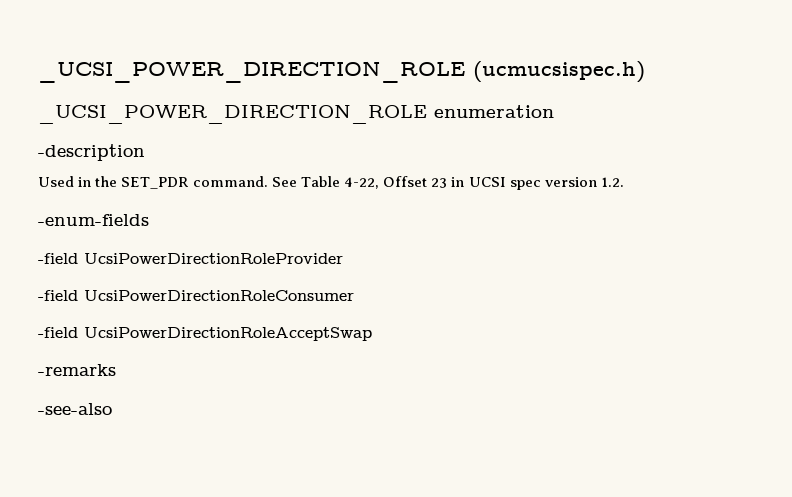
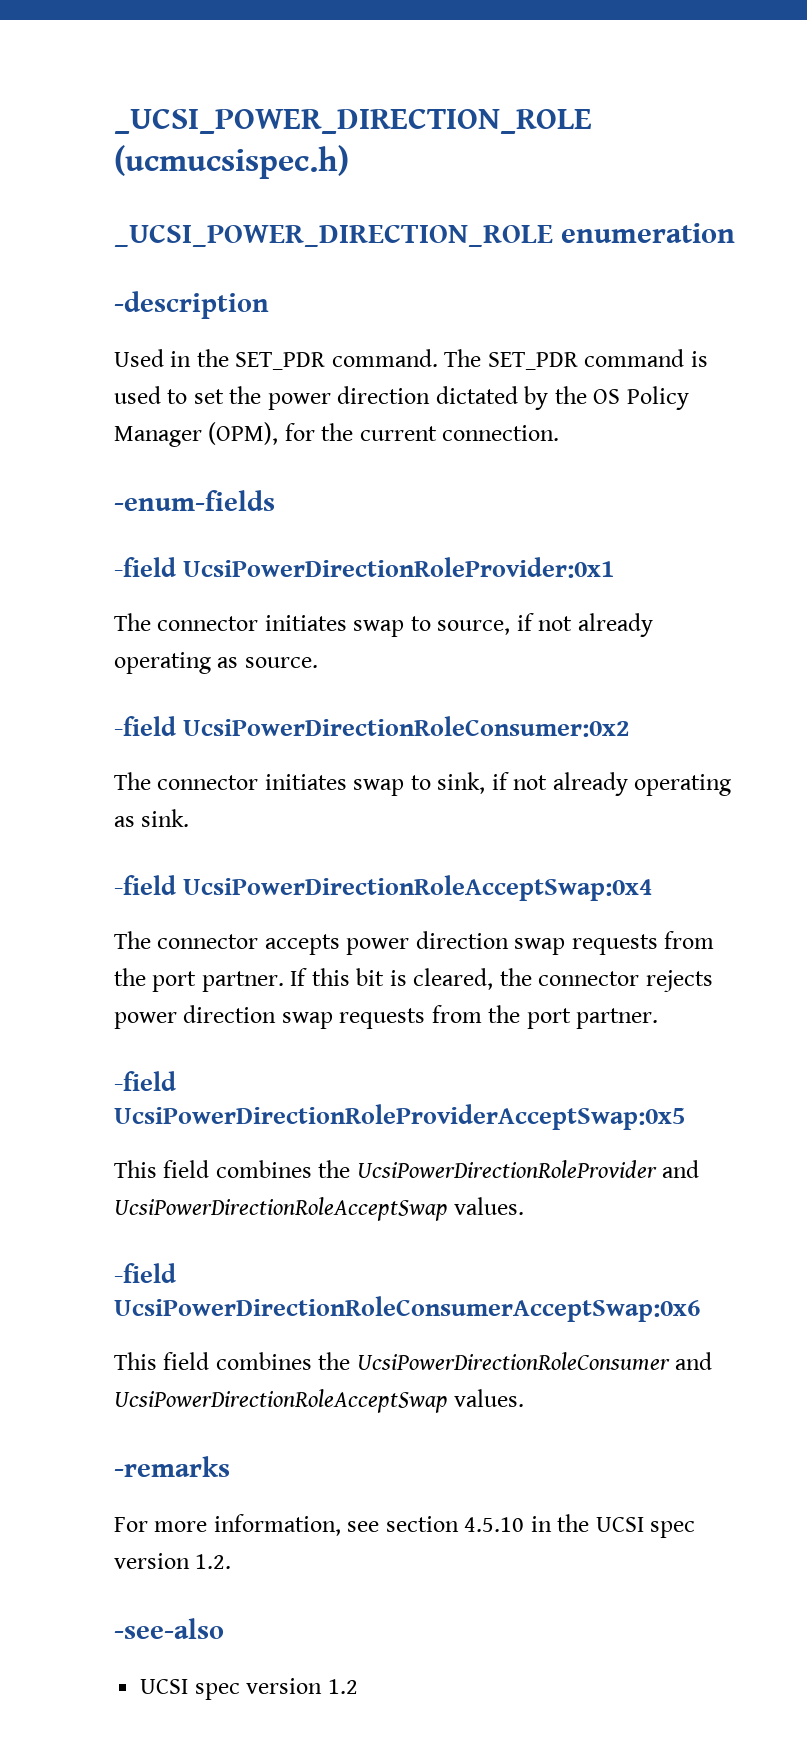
[272,176,624,190] [38,214,149,226] [38,253,343,264] [38,290,354,301] [38,327,372,341] [38,364,116,376] [38,403,112,415] See Table 4-22, Offset 23 in UCSI spec version 1.2. // -enum-fields // -field UcsiPowerDirectionRoleProvider // -field UcsiPowerDirectionRoleConsumer // -field UcsiPowerDirectionRoleAcceptSwap // -remarks // -see-also -> [444,349,708,370] [114,386,689,410] [114,422,560,447] [114,490,275,511] [114,557,615,578] [114,613,653,637] [114,652,318,674] [114,716,630,737] [114,772,732,796] [114,809,190,827] [114,875,653,901] [114,931,715,955] [114,968,713,992] [114,1005,659,1029] [114,1071,176,1091] [114,1104,685,1130] [114,1160,700,1178] [114,1197,525,1221] [114,1263,176,1283] [114,1296,700,1322] [114,1352,713,1370] [114,1389,525,1413] [114,1456,230,1477] [114,1514,696,1538] [114,1553,232,1569] [114,1618,224,1639] [140,1678,358,1700] The SET_PDR command is used to set the power direction dictated by the OS Policy Manager (OPM), for the current connection. // -enum-fields // -field UcsiPowerDirectionRoleProvider:0x1 // The connector initiates swap to source, if not already operating as source. // -field UcsiPowerDirectionRoleConsumer:0x2 // The connector initiates swap to sink, if not already operating as sink. // -field UcsiPowerDirectionRoleAcceptSwap:0x4 // The connector accepts power direction swap requests from the port partner. If this bit is cleared, the connector rejects power direction swap requests from the port partner. // -field UcsiPowerDirectionRoleProviderAcceptSwap:0x5 // This field combines the UcsiPowerDirectionRoleProvider and UcsiPowerDirectionRoleAcceptSwap values. // -field UcsiPowerDirectionRoleConsumerAcceptSwap:0x6 // This field combines the UcsiPowerDirectionRoleConsumer and UcsiPowerDirectionRoleAcceptSwap values. // -remarks // For more information, see section 4.5.10 in the UCSI spec version 1.2. // -see-also // UCSI spec version 1.2

